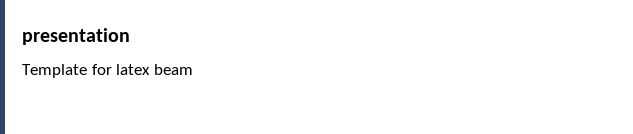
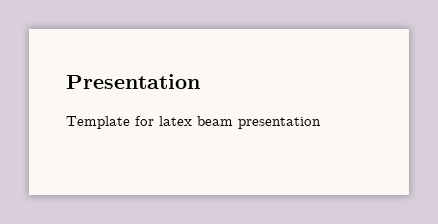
[22,28,130,45] presentation -> [66,74,200,89] Presentation
(193, 69) none -> [238,117,321,129] presentation

